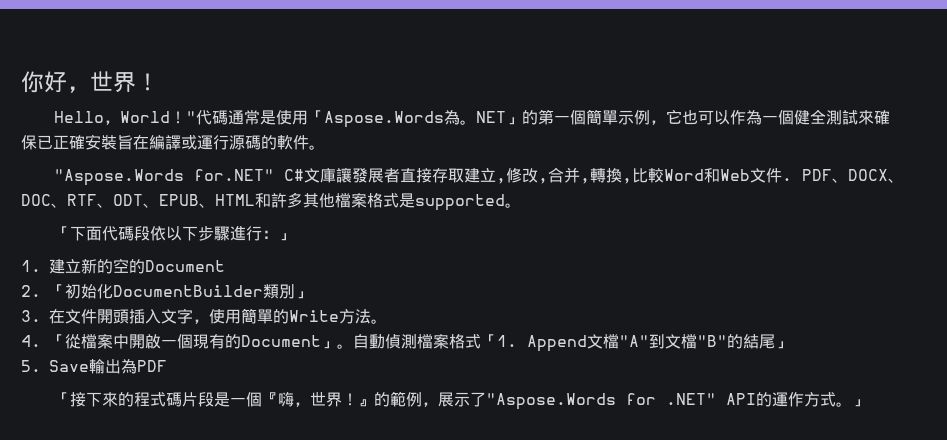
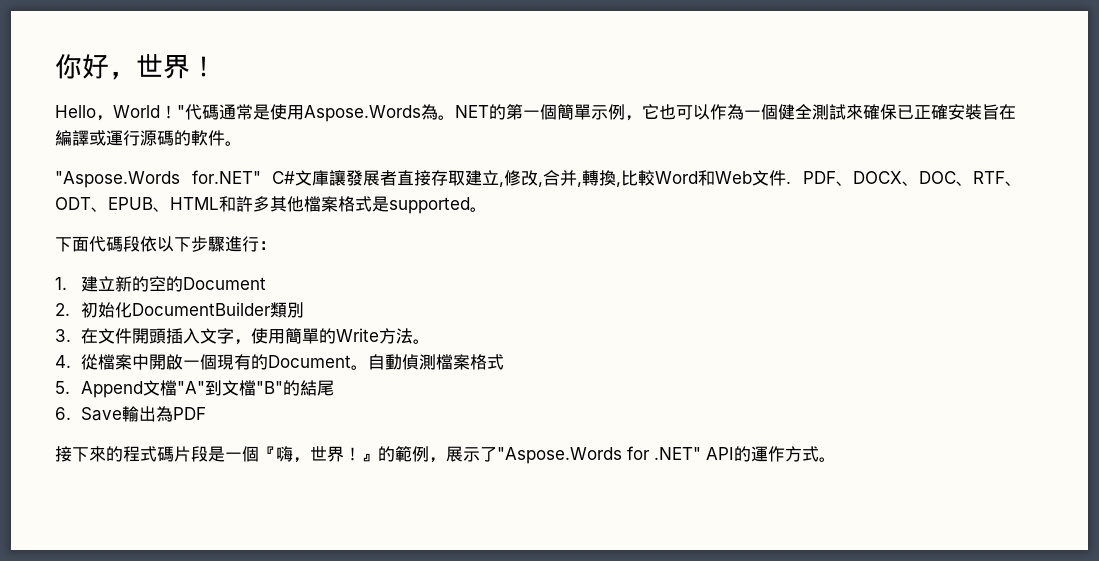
[307,110,324,123] 「 -> (304, 112) none
[505,117,522,125] 」 -> (489, 111) none
[53,226,70,239] 「 -> (487, 209) none
[277,233,294,241] 」 -> (276, 245) none
[49,284,65,297] 「 -> (70, 309) none
[295,291,311,299] 」 -> (304, 310) none
[49,334,65,347] 「 -> (71, 361) none
[321,341,337,349] 」 -> (351, 361) none
[481,334,517,347] 「1. -> [55,381,70,394] // 5.
[775,341,791,349] [21,360,41,372] 」 // 5. -> [55,407,71,420] // 6.
[53,392,70,405] 「 -> (206, 413) none
[851,399,868,407] 」 -> (836, 459) none

